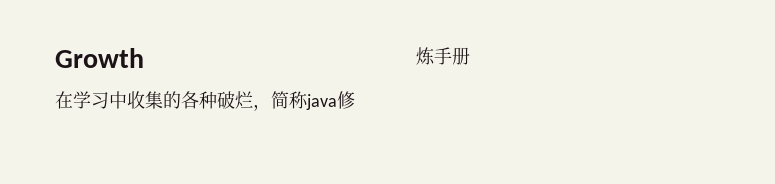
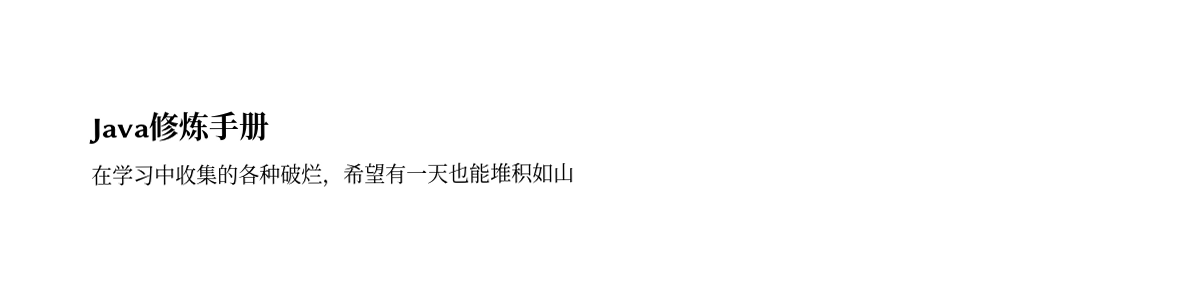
[55,48,144,68] Growth -> [88,110,269,144] Java修炼手册
[271,91,355,110] [416,47,470,65] 简称java修炼手册 -> [343,162,575,185] 希望有一天也能堆积如山

